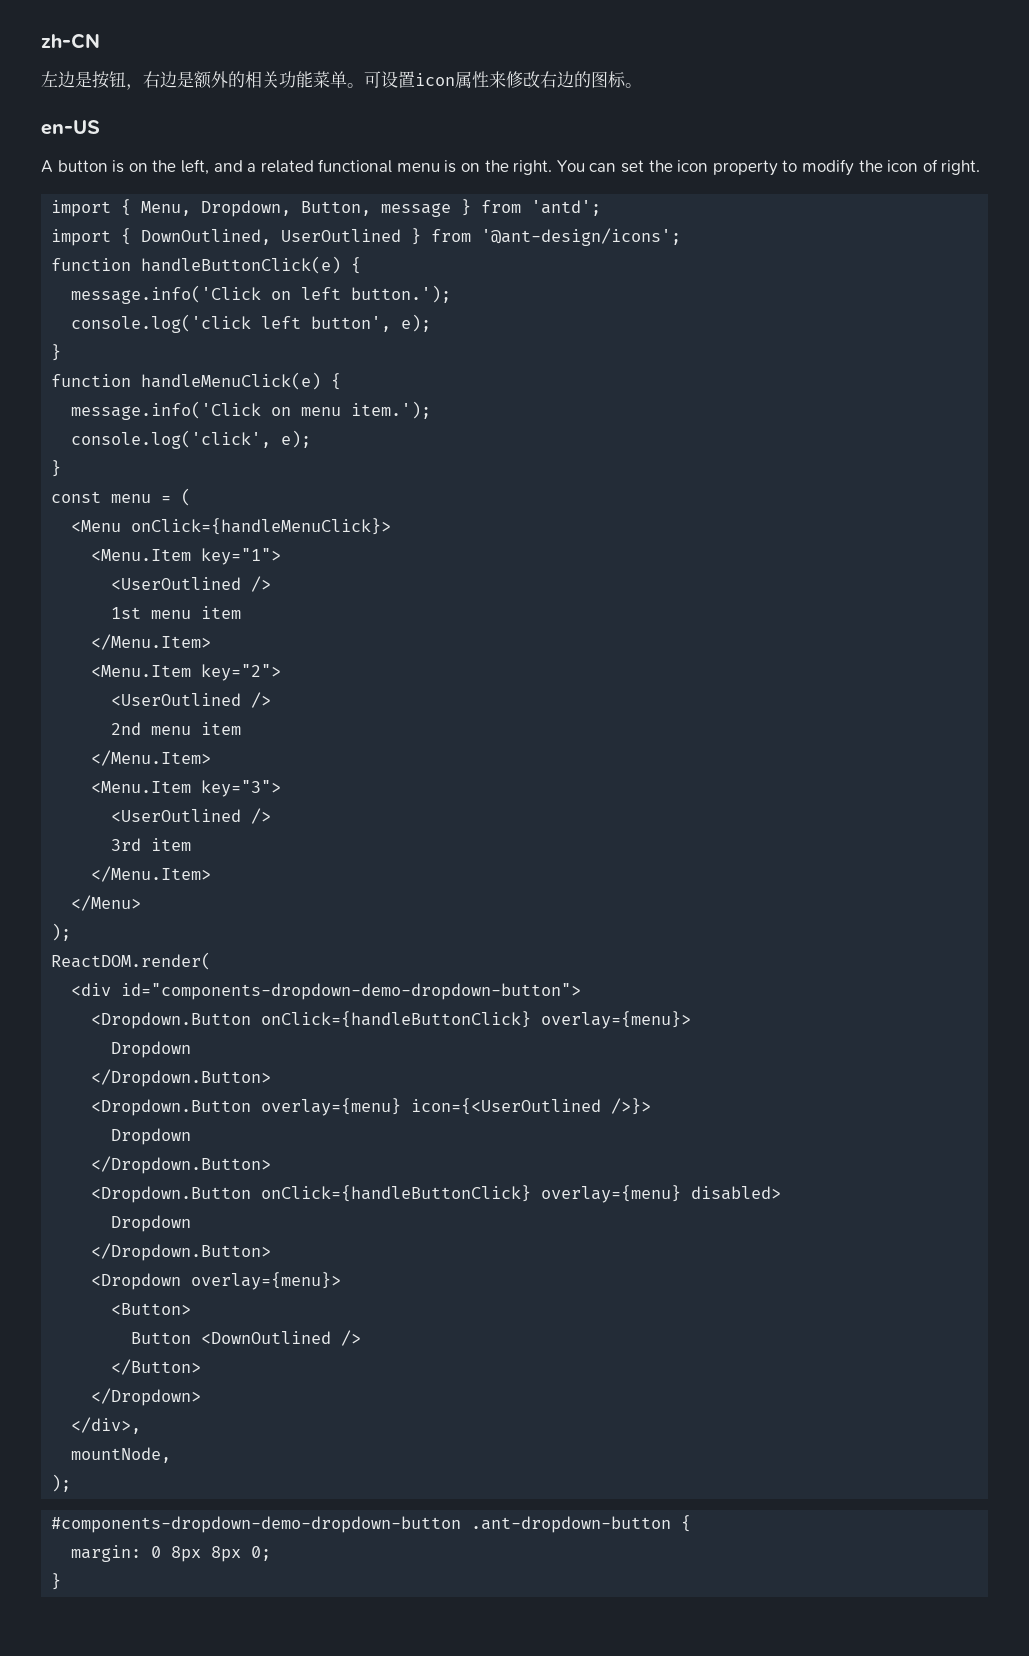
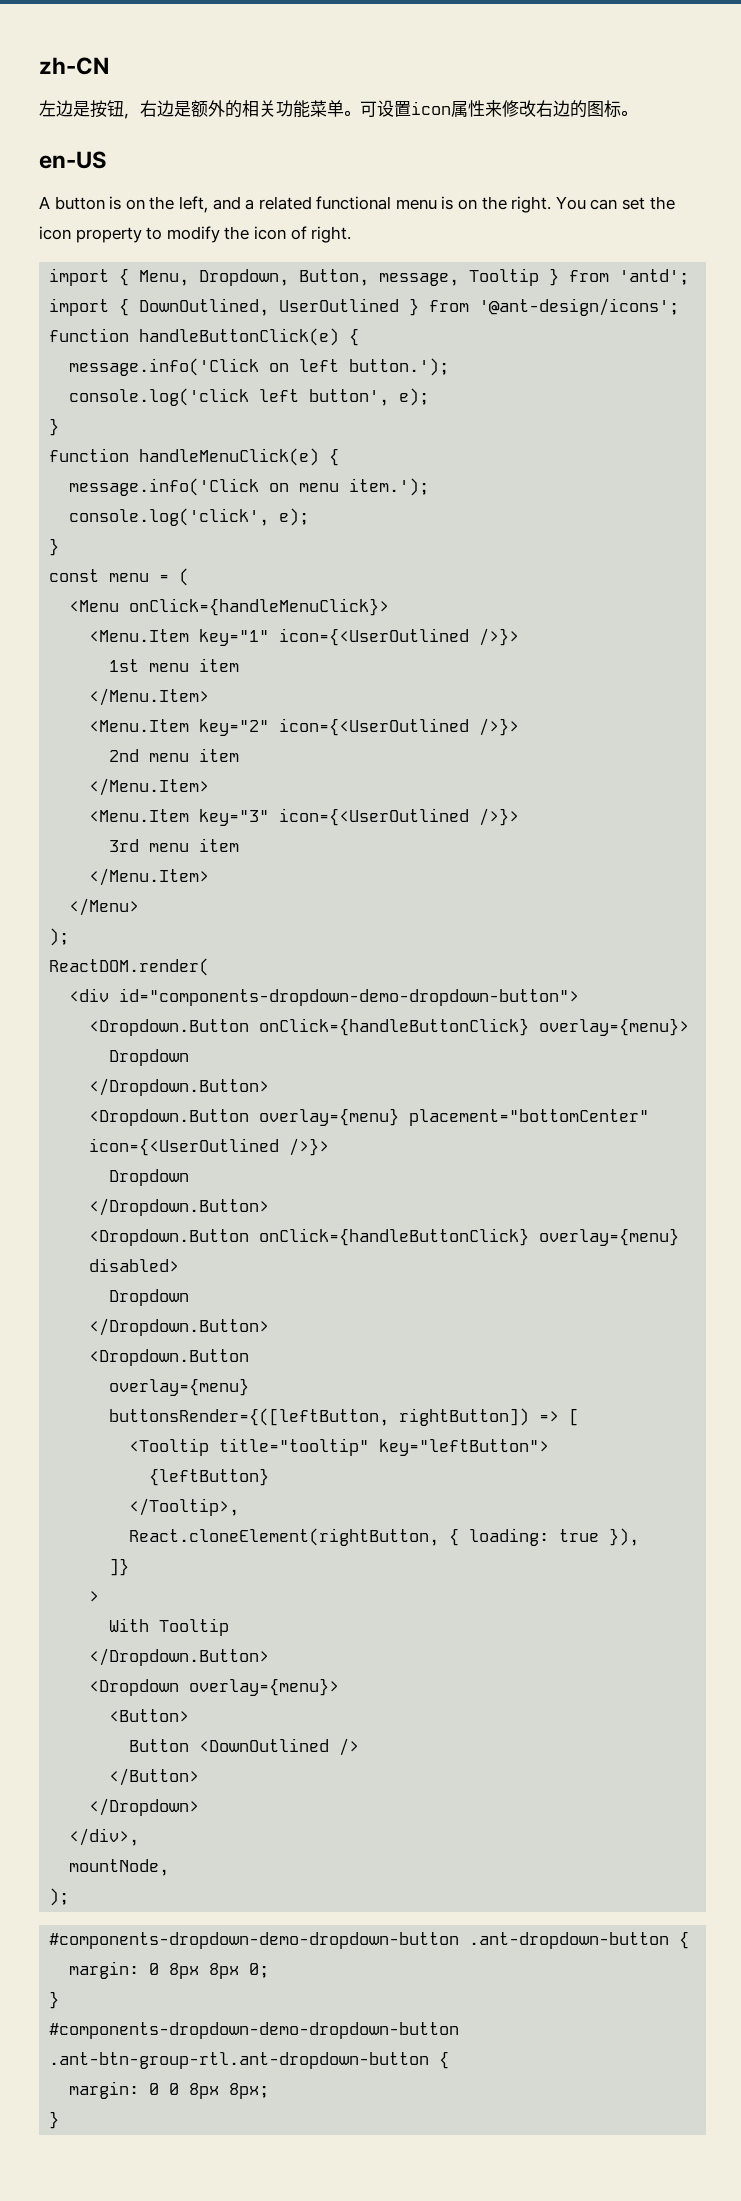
[381,203,452,217] message -> [379,268,540,286] message, Tooltip
[201,548,282,565] [111,576,272,592] key="1"> // <UserOutlined /> -> [199,628,520,646] key="1" icon={<UserOutlined />}>
[201,664,282,681] [111,692,272,708] key="2"> // <UserOutlined /> -> [199,718,520,736] key="2" icon={<UserOutlined />}>
[201,780,282,797] [111,808,272,824] key="3"> // <UserOutlined /> -> [199,808,520,826] key="3" icon={<UserOutlined />}>
(142, 844) none -> [149,843,190,852] menu
(402, 1107) none -> [409,1109,650,1126] placement="bottomCenter"
(272, 1252) none -> [89,1349,250,1366] [109,1378,250,1396] [109,1408,580,1426] [129,1438,550,1456] [149,1468,270,1486] [129,1498,240,1516] [129,1528,640,1546] [109,1558,130,1576] [89,1591,100,1602] [109,1618,230,1636] [89,1648,270,1666] // <Dropdown.Button // overlay={menu} // buttonsRender={([leftButton, rightButton]) => [ // <Tooltip title="tooltip" key="leftButton"> // {leftButton} // </Tooltip>, // React.cloneElement(rightButton, { loading: true }), // ]} // > // With Tooltip // </Dropdown.Button>
(62, 1581) none -> [49,2022,460,2039] [49,2051,450,2069] [69,2081,270,2099] [49,2111,60,2129] // #components-dropdown-demo-dropdown-button .ant-btn-group-rtl.ant-dropdown-button { // margin: 0 0 8px 8px; // }

